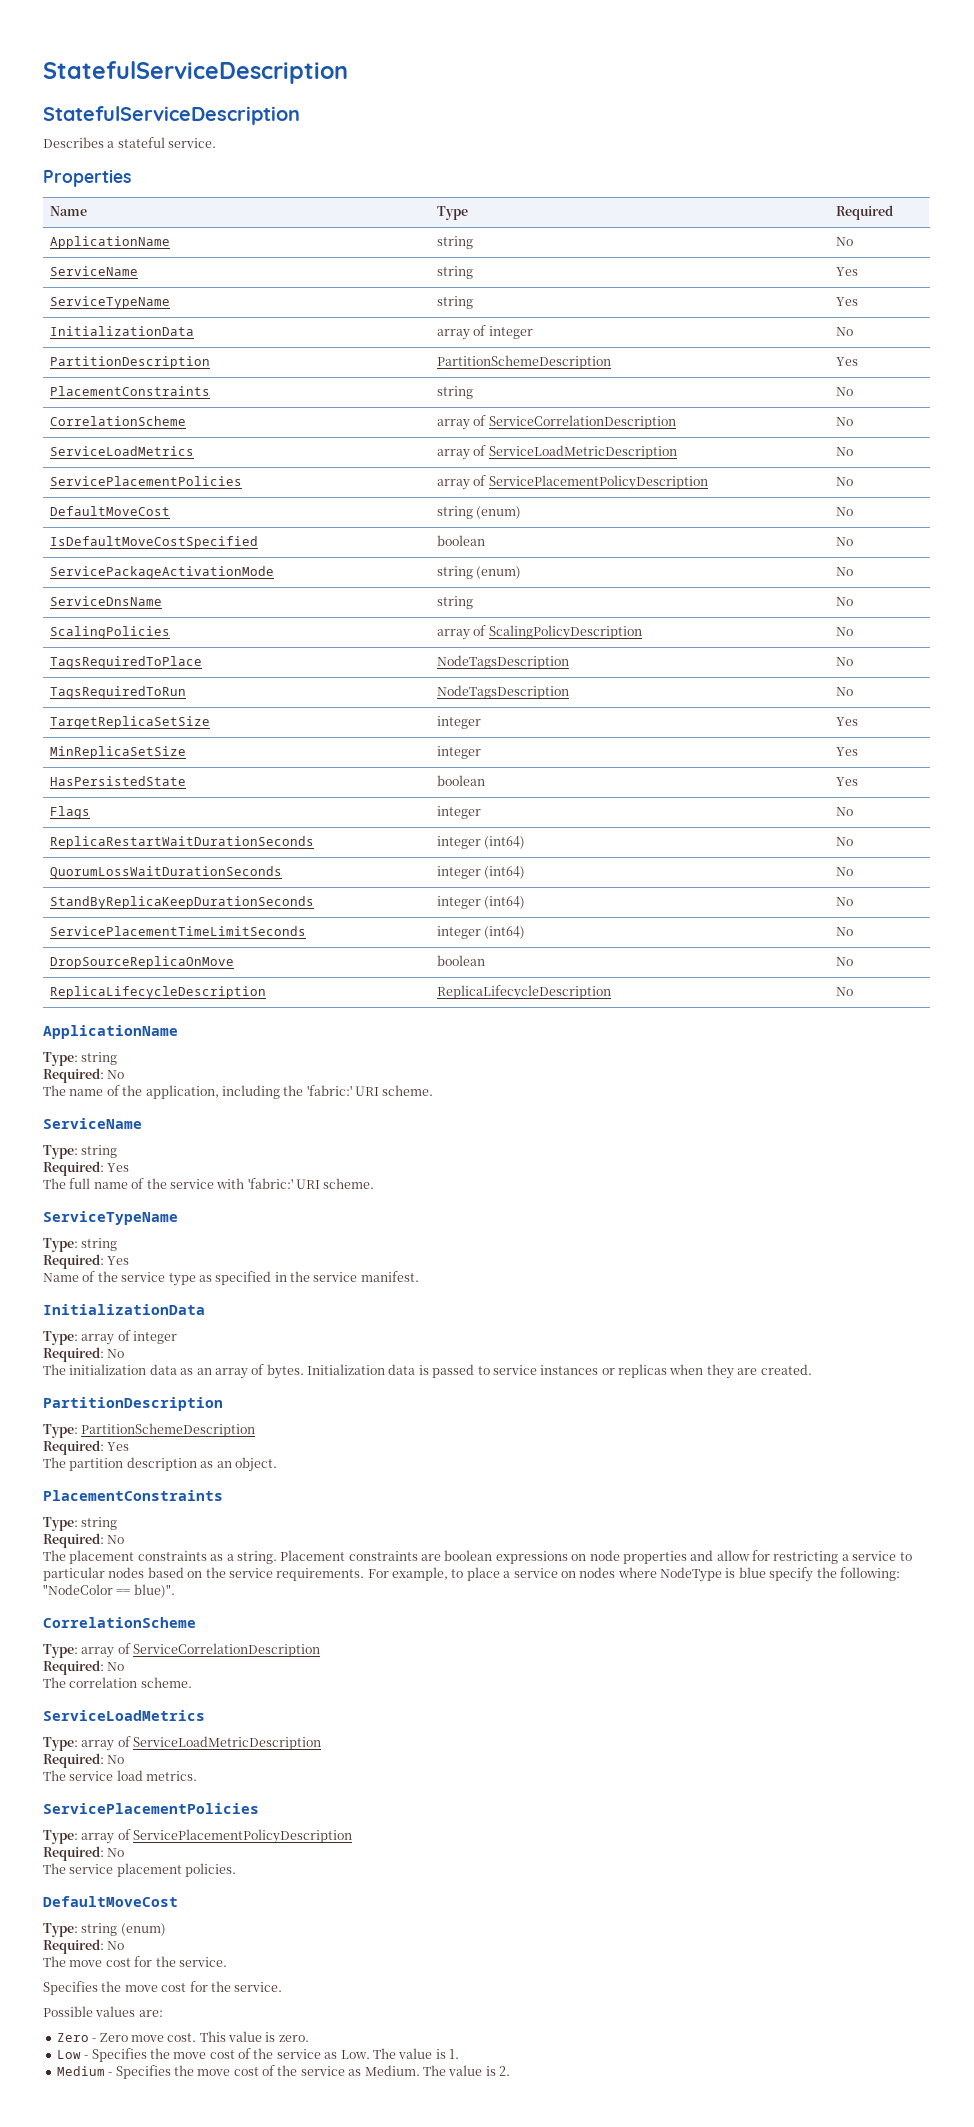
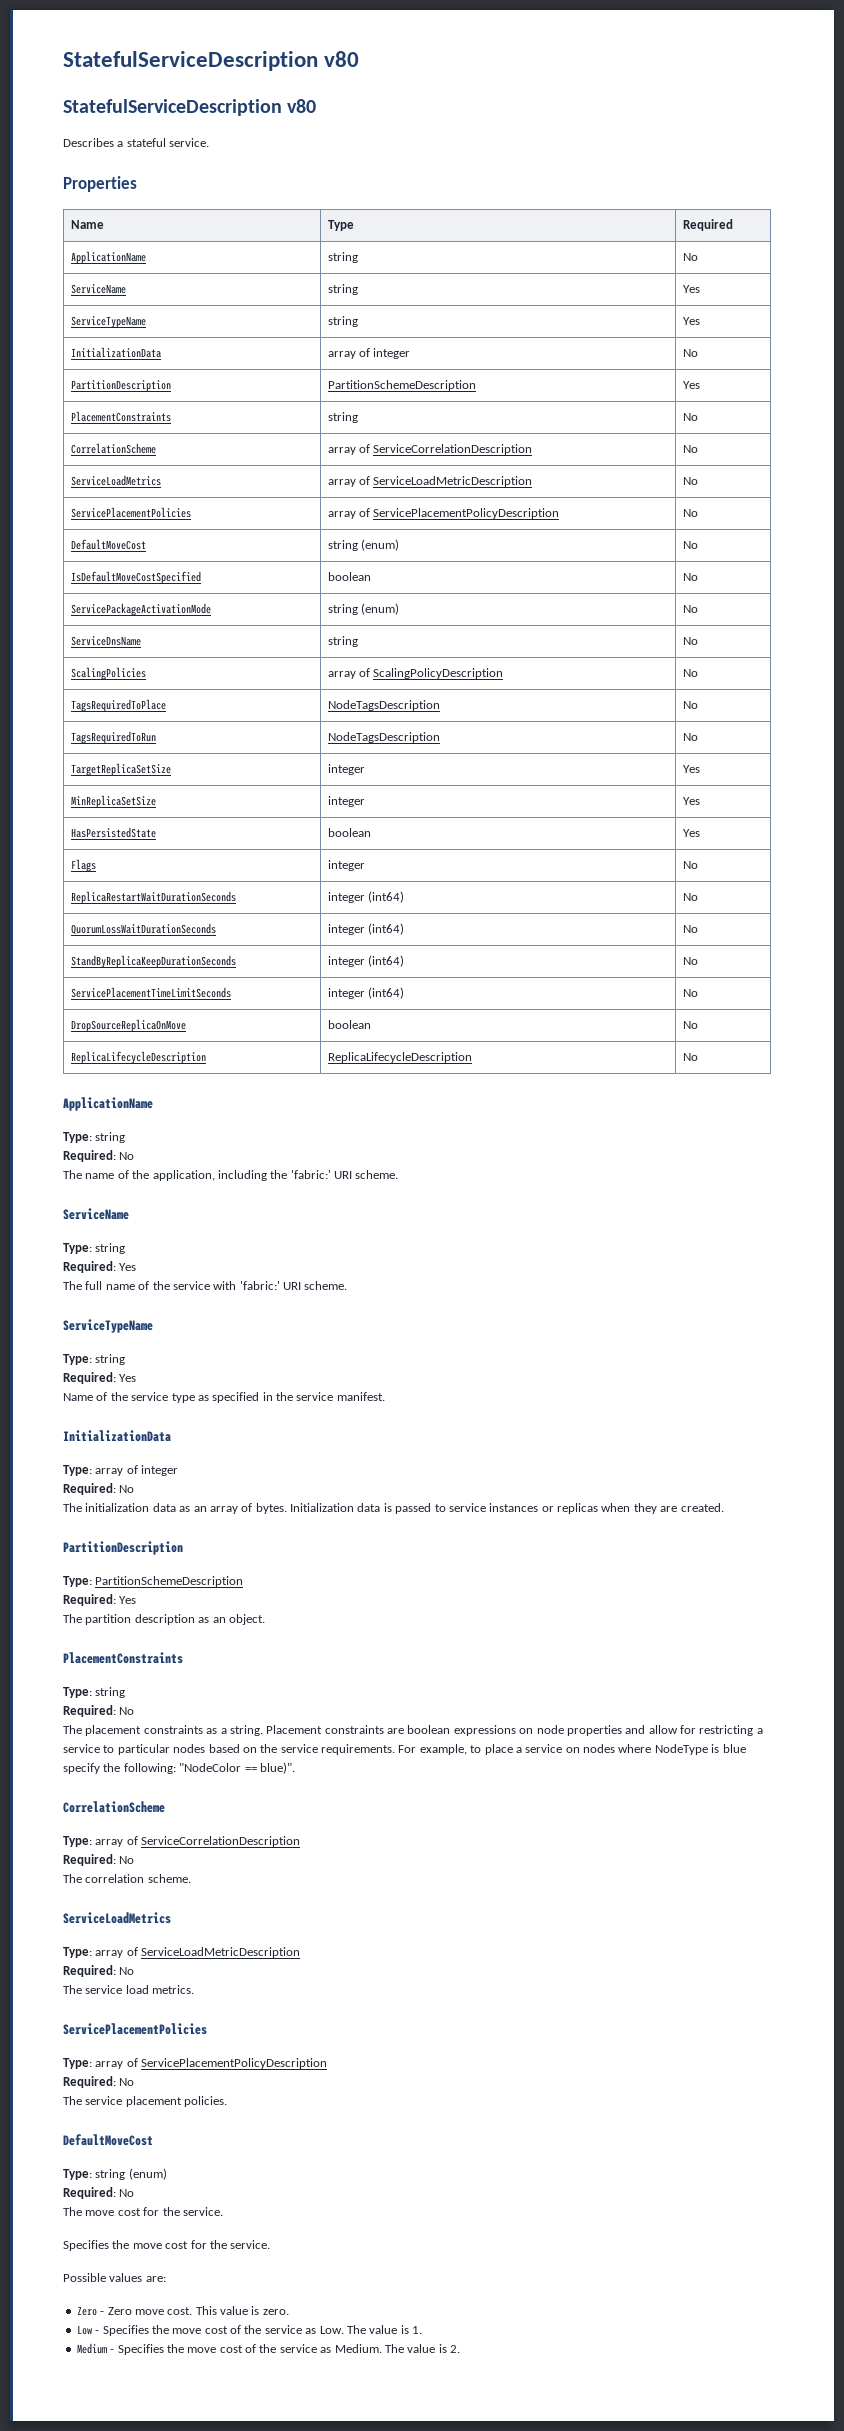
[43,61,348,84] [43,106,300,125] StatefulServiceDescription // StatefulServiceDescription -> [63,51,360,71] [63,99,317,116] StatefulServiceDescription v80 // StatefulServiceDescription v80

